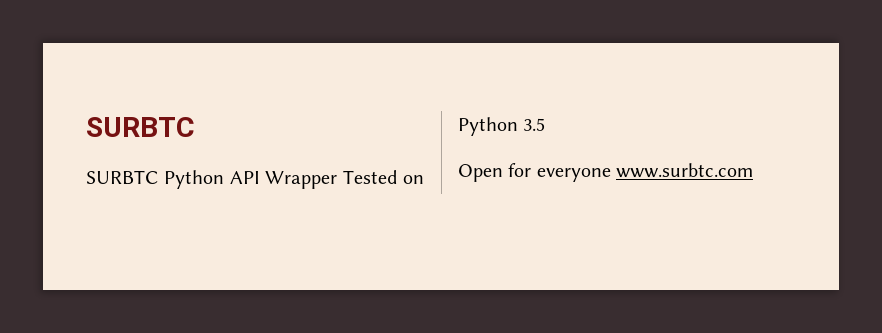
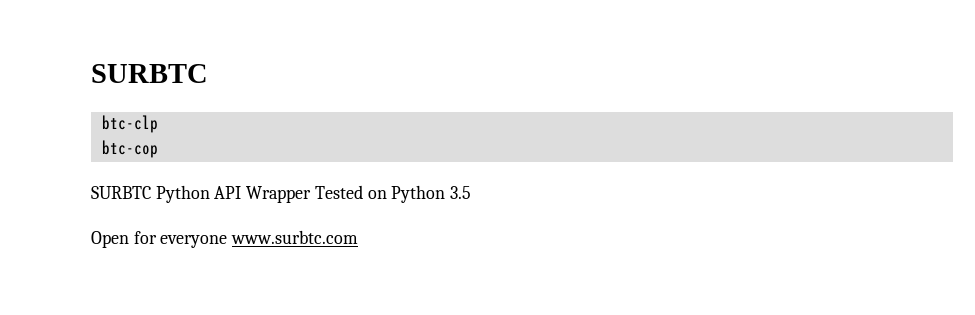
[86,117,195,137] SURBTC -> [91,64,208,83] [101,115,158,133] [101,140,158,158] SURBTC // btc-clp // btc-cop

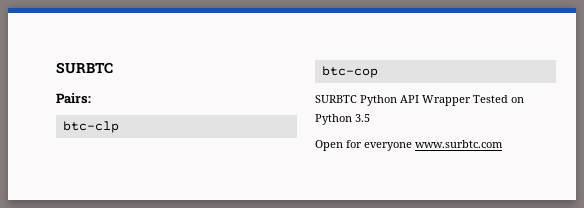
[91,64,208,83] SURBTC -> [56,62,113,74] [56,93,91,104] SURBTC // Pairs:

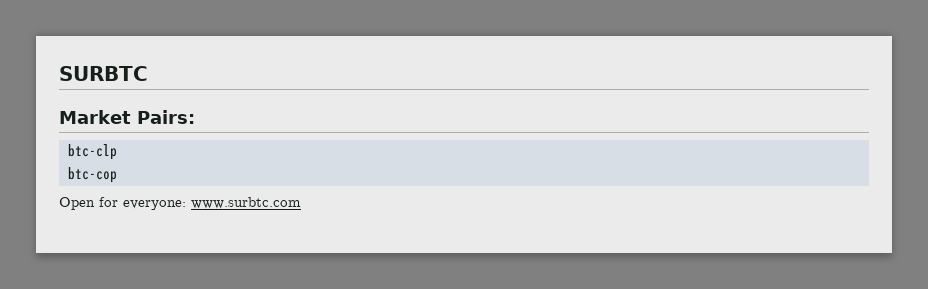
(113, 68) none -> [59,110,131,124] Market
[315,95,524,106] [315,114,370,125] // SURBTC Python API Wrapper Tested on Python 3.5 -> (117, 175) none
[364,142,412,151] everyone -> [123,200,186,210] everyone:

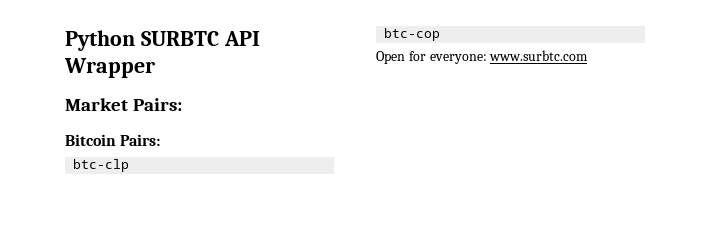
(59, 73) none -> [65,30,135,51] Python
(148, 73) none -> [223,31,260,46] [64,58,155,78] API Wrapper
(195, 117) none -> [65,134,161,146] // Bitcoin Pairs:

